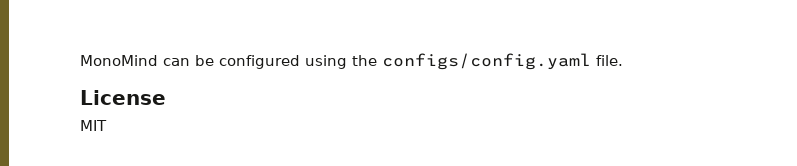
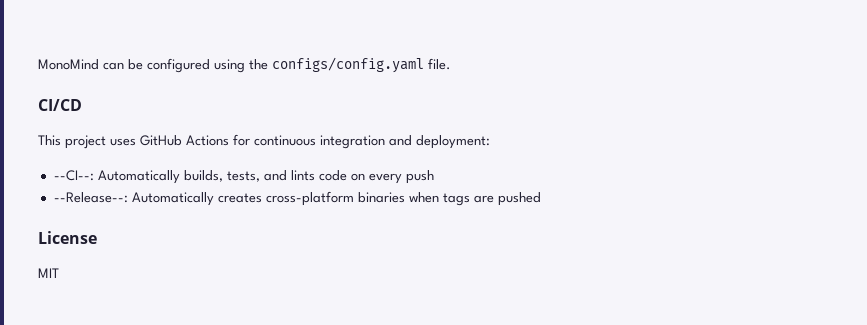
(623, 60) none -> [38,99,82,111] [38,134,490,149] [53,170,434,184] [53,191,541,206] // CI/CD // This project uses GitHub Actions for continuous integration and deployment: // --CI--: Automatically builds, tests, and lints code on every push // --Release--: Automatically creates cross-platform binaries when tags are pushed

